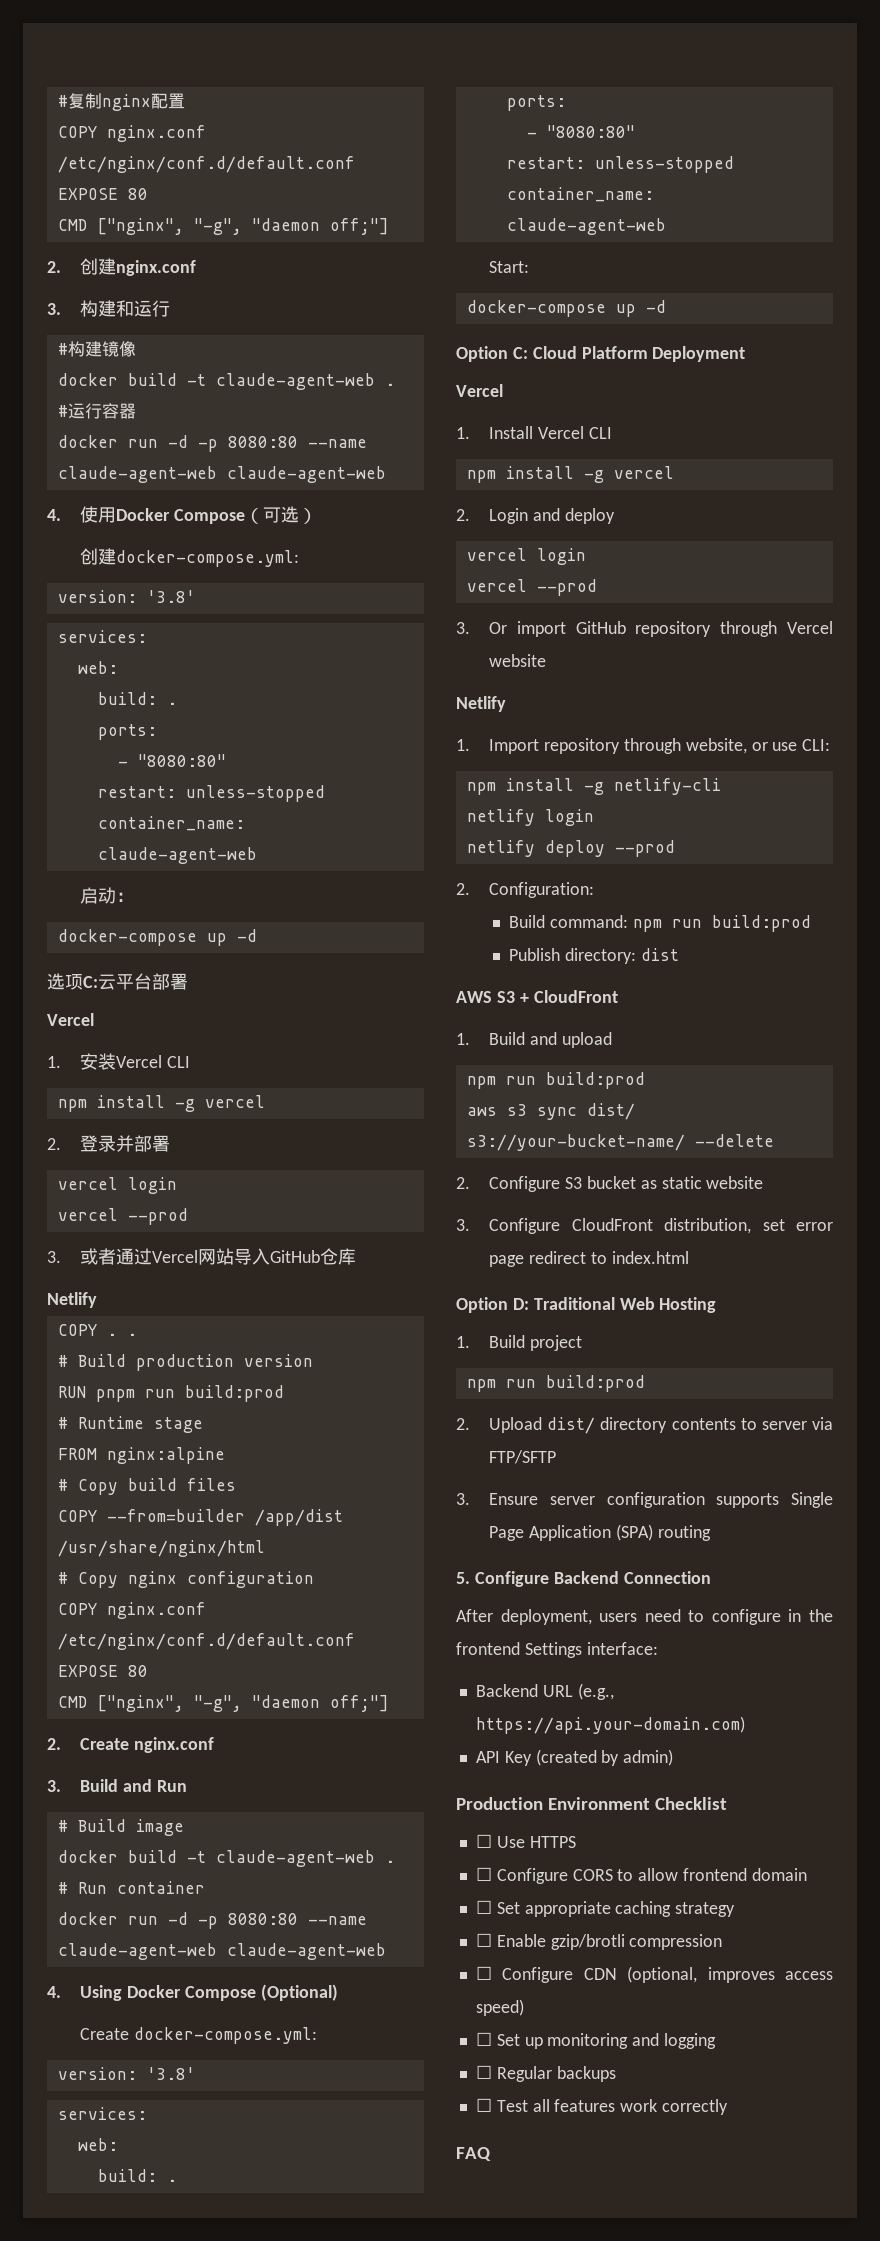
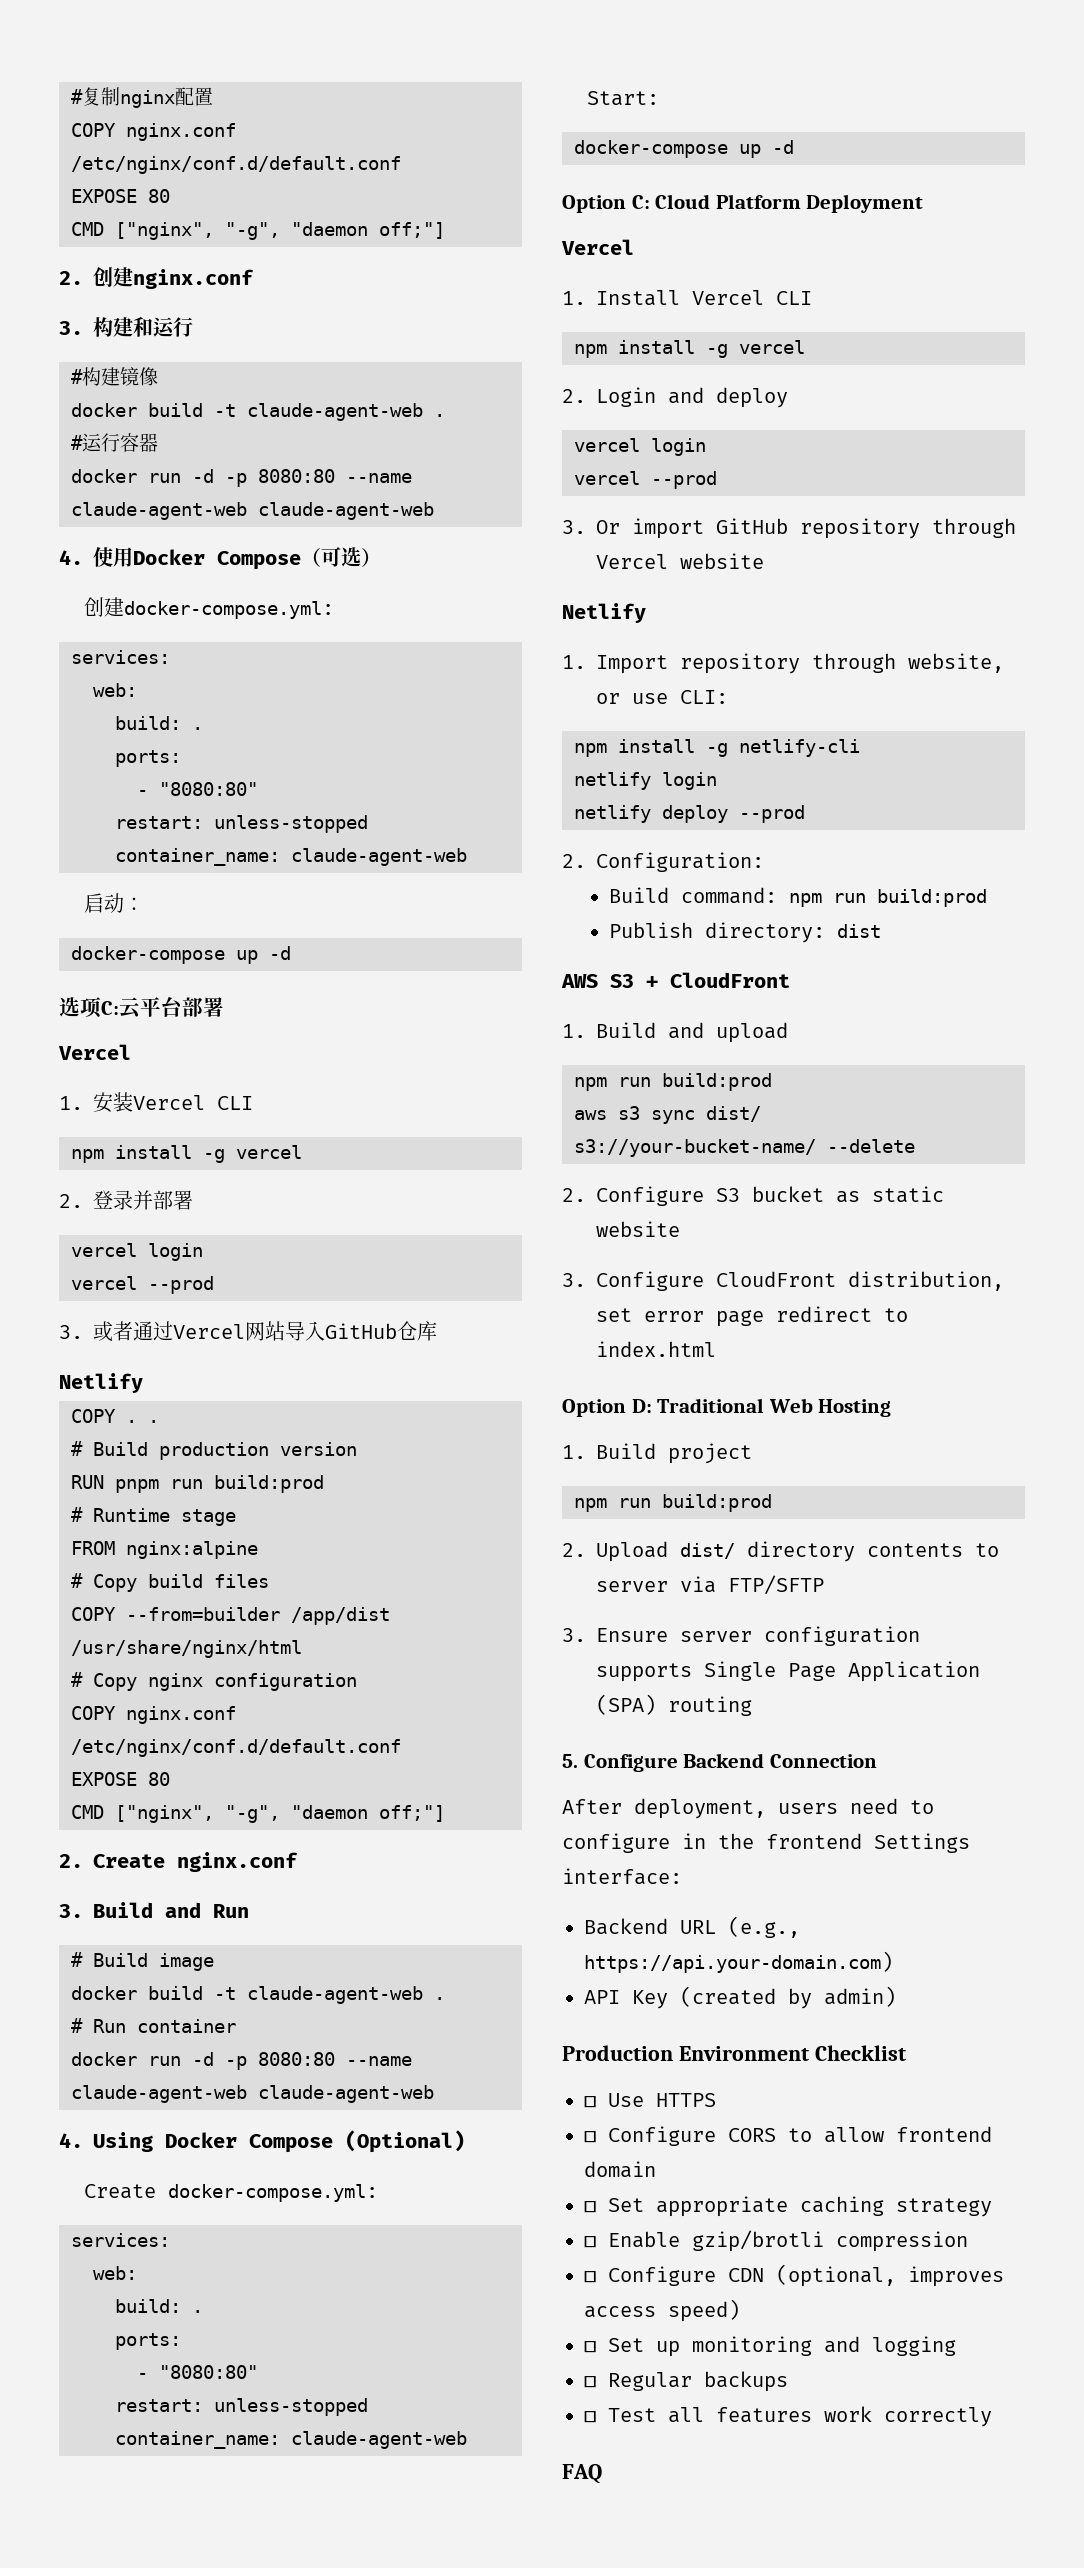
[57,590,195,603] // version: '3.8' -> (334, 610) none
[57,2067,195,2080] // version: '3.8' -> (378, 2193) none

